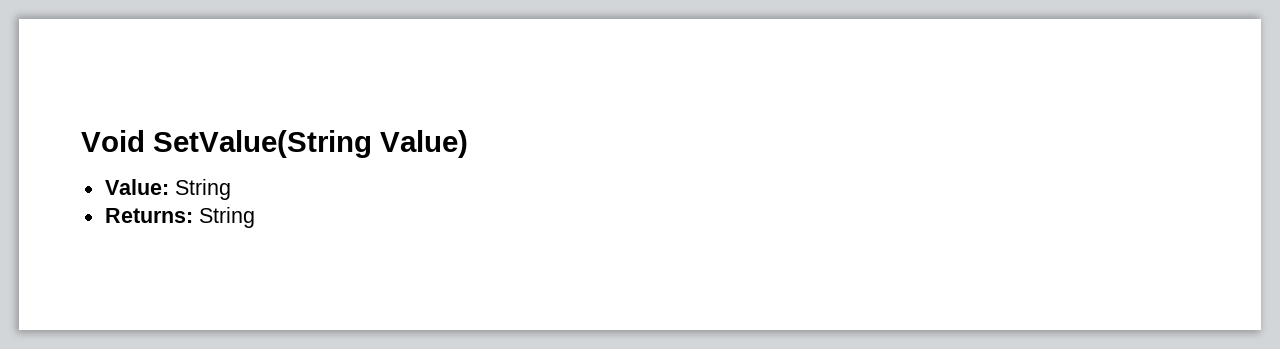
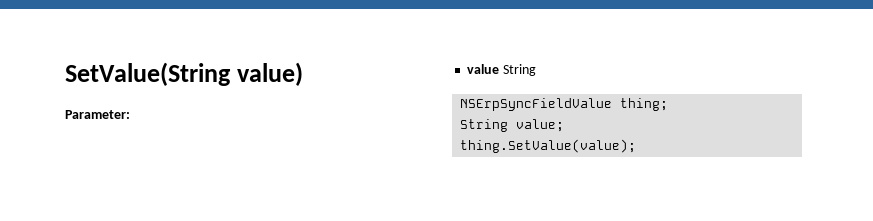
[81,130,468,158] [104,179,231,200] [104,207,255,228] Void SetValue(String Value) // Value: String // Returns: String -> [65,62,303,86] [65,110,130,119] [467,64,537,76] [460,98,669,111] [460,119,565,132] [460,139,637,153] SetValue(String value) // Parameter: // value String // NSErpSyncFieldValue thing; // String value; // thing.SetValue(value);

